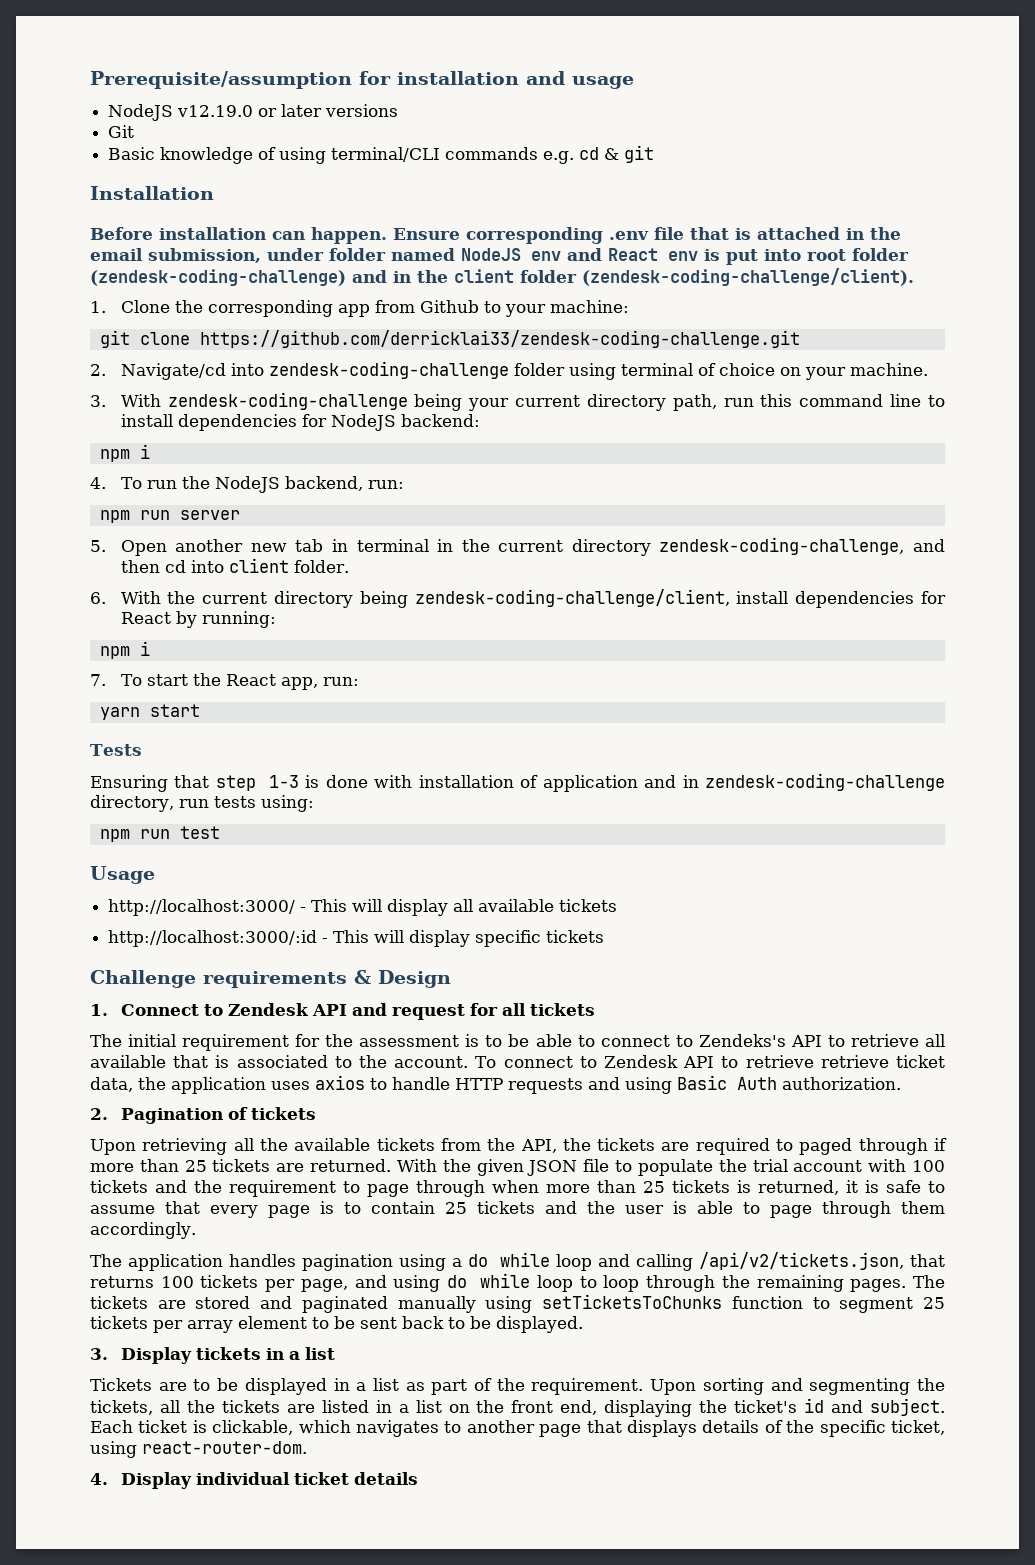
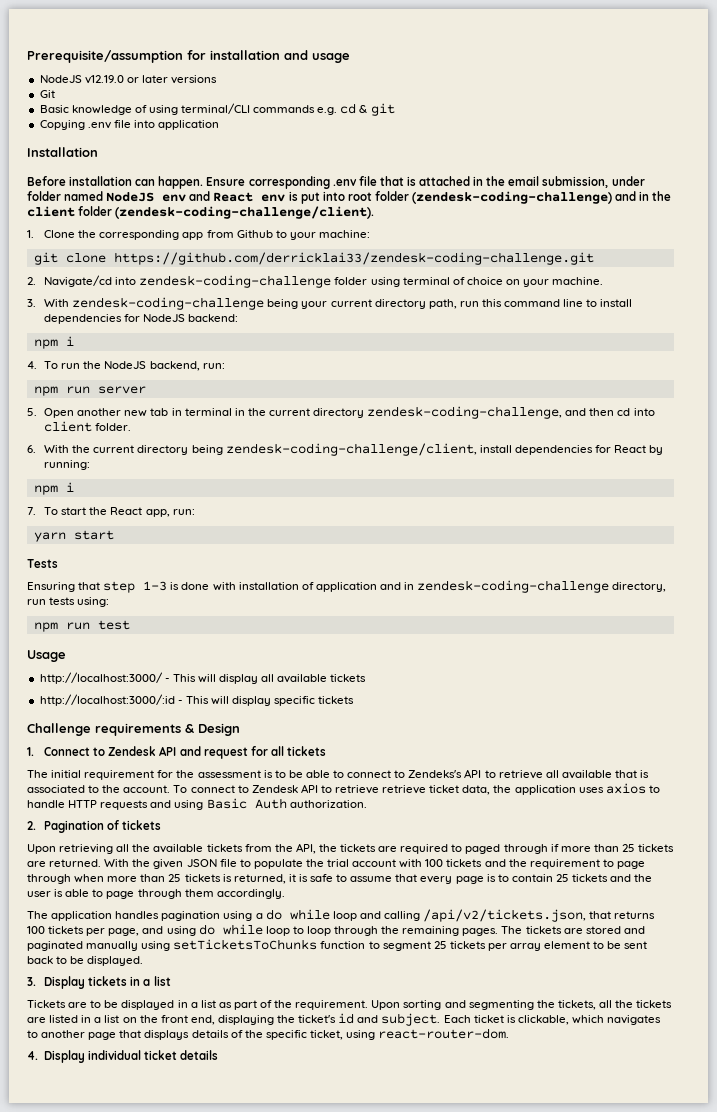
(655, 154) none -> [39,120,220,130] // Copying .env file into application

